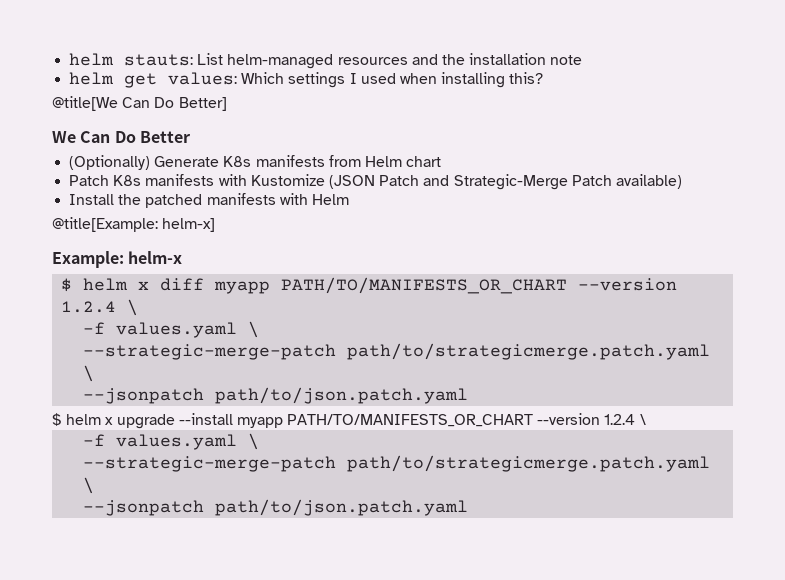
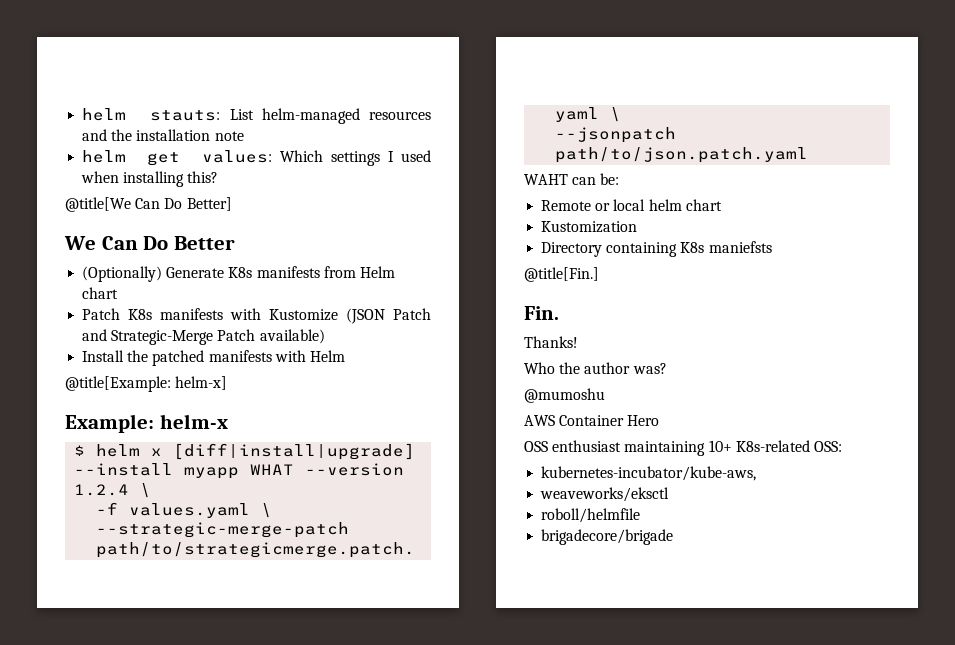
[160,277,568,294] diff myapp PATH/TO/MANIFESTS_OR_CHART -> [173,443,416,460] [74,463,295,479] [diff|install|upgrade] --install myapp WHAT
[52,413,646,429] [83,433,260,450] [83,455,711,472] [83,477,95,494] [83,499,469,516] $ helm x upgrade --install myapp PATH/TO/MANIFESTS_OR_CHART --version 1.2.4 \ // -f values.yaml \ // --strategic-merge-patch path/to/strategicmerge.patch.yaml \ // --jsonpatch path/to/json.patch.yaml -> [524,173,620,185] [541,199,722,211] [541,221,638,233] [541,241,772,257] [524,267,599,282] [524,306,559,320] [524,336,578,348] [524,362,667,374] [524,388,605,403] [524,415,660,426] [524,440,842,456] [541,466,757,481] [540,487,670,502] [541,508,641,523] [541,529,674,545] WAHT can be: // Remote or local helm chart // Kustomization // Directory containing K8s maniefsts // @title[Fin.] // Fin. // Thanks! // Who the author was? // @mumoshu // AWS Container Hero // OSS enthusiast maintaining 10+ K8s-related OSS: // kubernetes-incubator/kube-aws, // weaveworks/eksctl // roboll/helmfile // brigadecore/brigade

